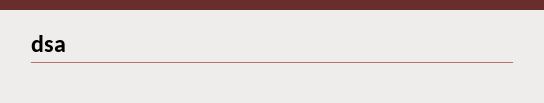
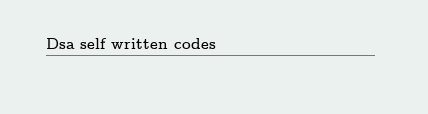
[31,35,66,52] dsa -> [46,38,216,49] Dsa self written codes

